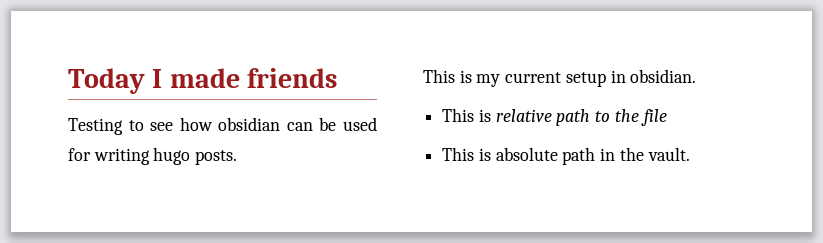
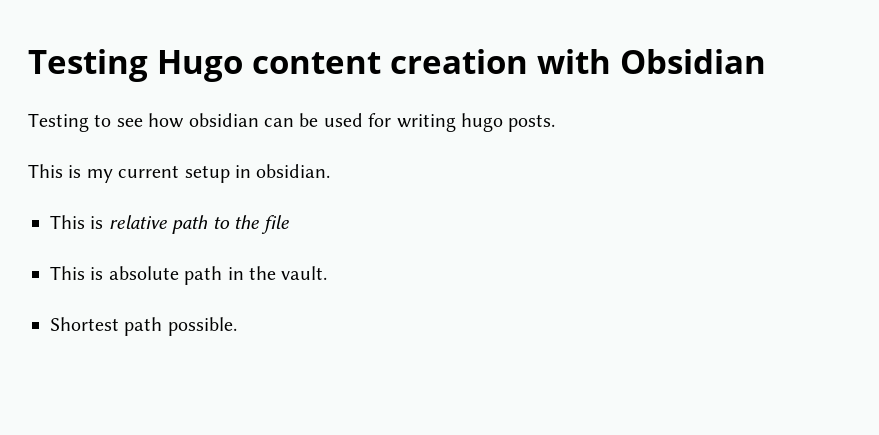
[68,68,338,94] Today I made friends -> [28,49,766,82] Testing Hugo content creation with Obsidian
(690, 154) none -> [50,317,237,336] // Shortest path possible.

